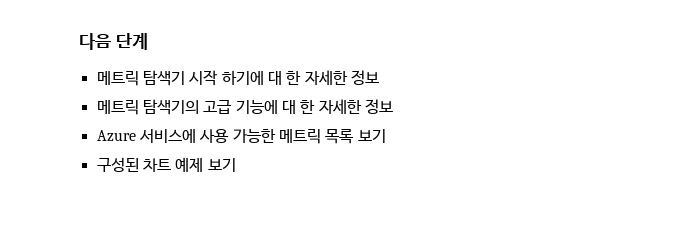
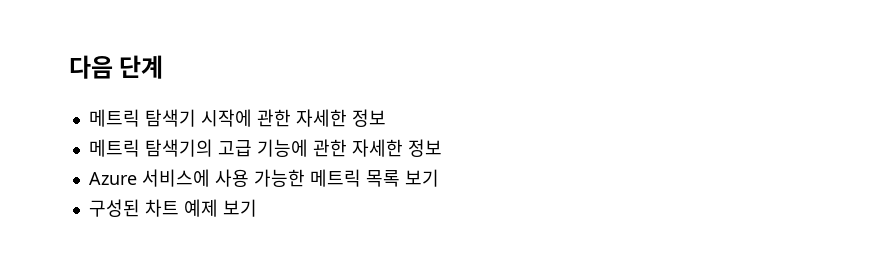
[189,70,302,86] 시작 하기에 대 한 -> [200,109,291,127] 시작에 관한
[281,99,316,114] 대 한 -> [312,139,347,157] 관한

